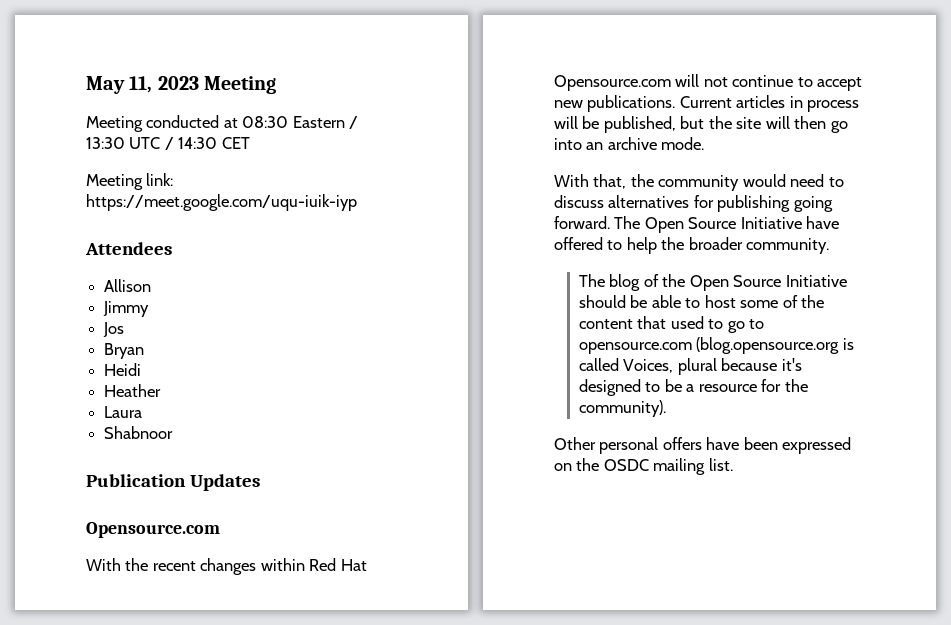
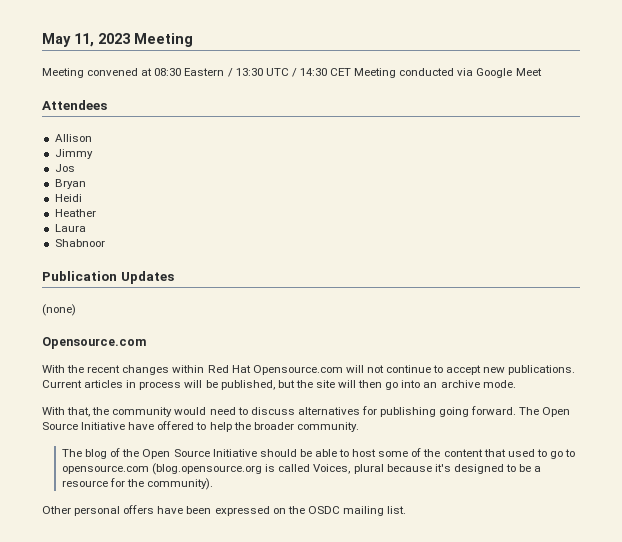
[146,115,220,128] conducted -> [87,68,139,76] convened
[86,173,174,190] [86,194,357,211] // Meeting link: https://meet.google.com/uqu-iuik-iyp -> [354,68,542,78] Meeting conducted via Google Meet
(260, 482) none -> [42,304,76,316] // (none)

